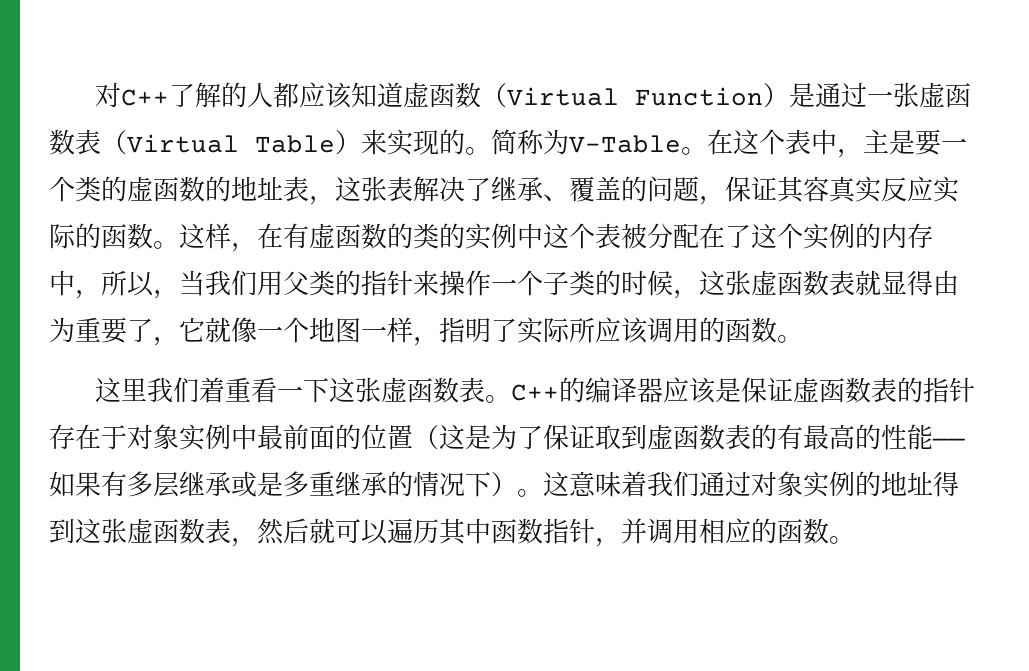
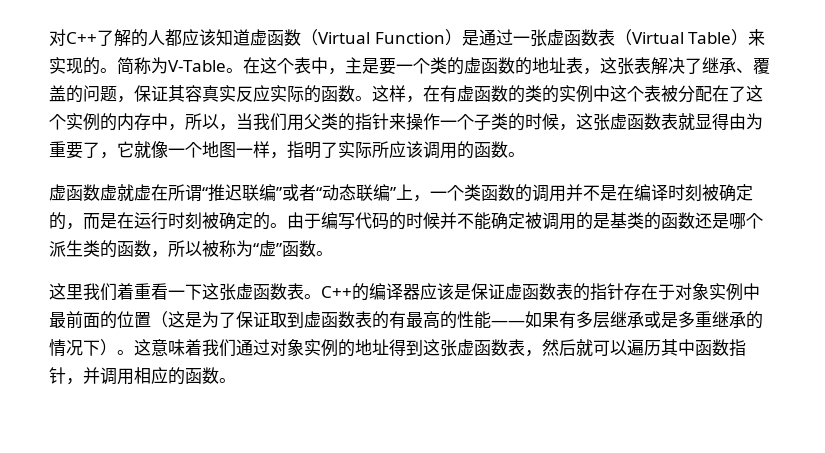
(803, 339) none -> [49,184,753,202] [49,212,763,230] [49,240,333,258] // 虚函数虚就虚在所谓“推迟联编”或者“动态联编”上，一个类函数的调用并不是在编译时刻被确定的，而是在运行时刻被确定的。由于编写代码的时候并不能确定被调用的是基类的函数还是哪个派生类的函数，所以被称为“虚”函数。

